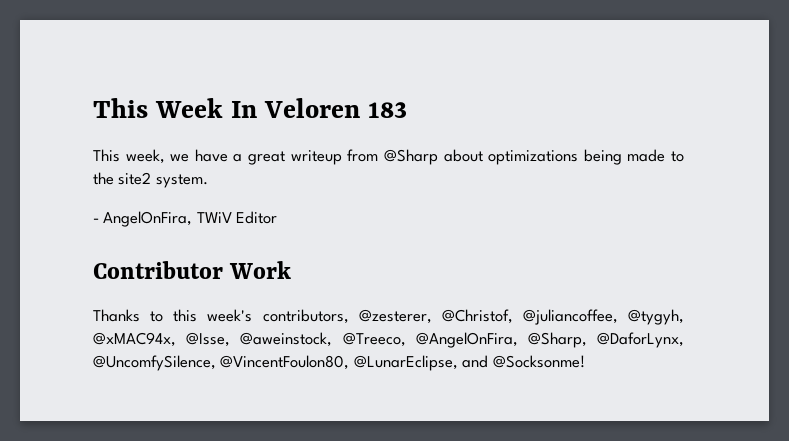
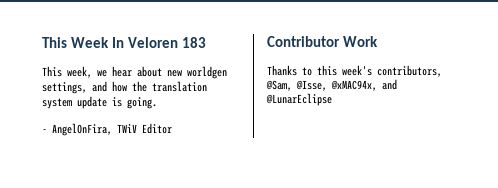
[194,149,685,165] [93,172,208,188] have a great writeup from @Sharp about optimizations being made to the site2 system. -> [112,66,227,79] [42,81,207,94] [42,96,157,109] hear about new worldgen settings, and how the translation system update is going.
[358,309,684,325] [93,332,684,348] [93,355,585,371] @zesterer, @Christof, @juliancoffee, @tygyh, @xMAC94x, @Isse, @aweinstock, @Treeco, @AngelOnFira, @Sharp, @DaforLynx, @UncomfySilence, @VincentFoulon80, @LunarEclipse, and @Socksonme! -> [266,79,397,91] [266,93,332,106] @Sam, @Isse, @xMAC94x, and @LunarEclipse

